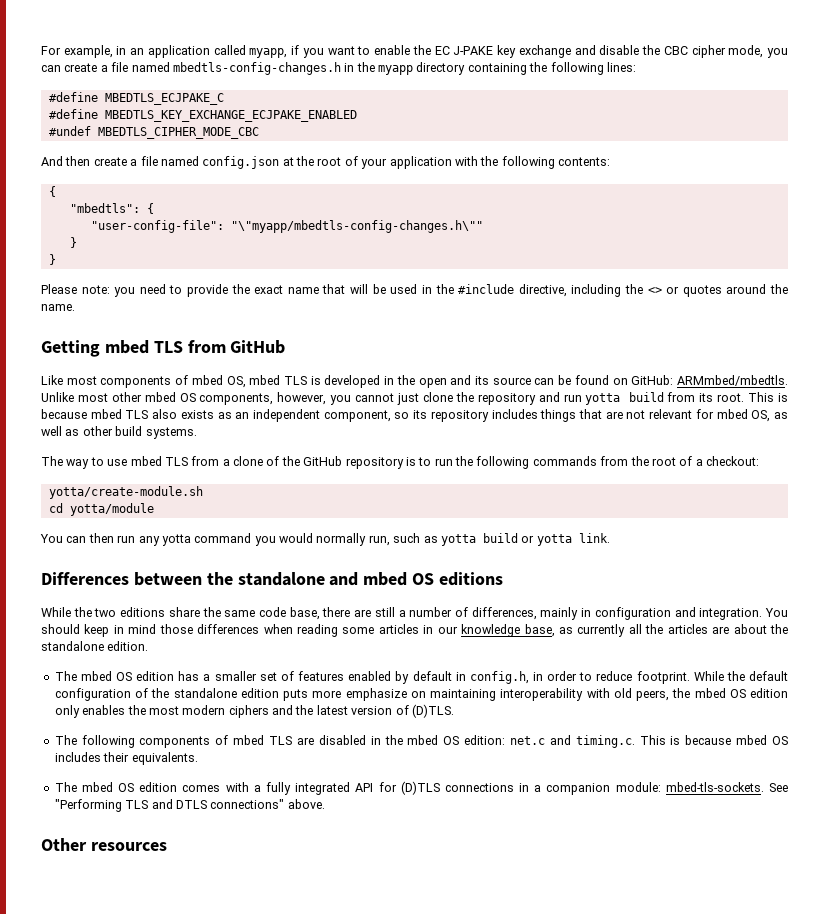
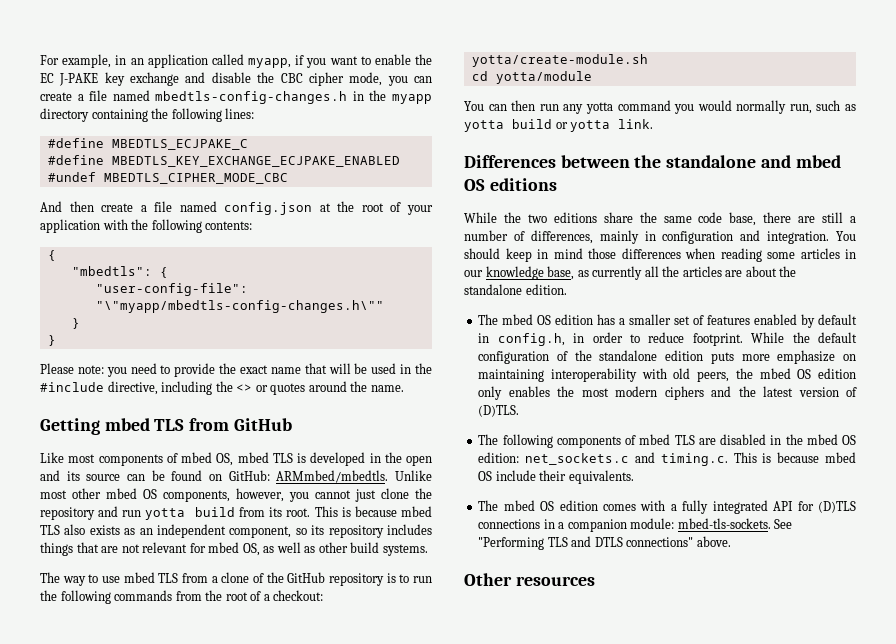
[509,736,545,745] net.c -> [525,453,630,465] net_sockets.c
[54,752,101,762] includes -> [495,470,536,481] include

